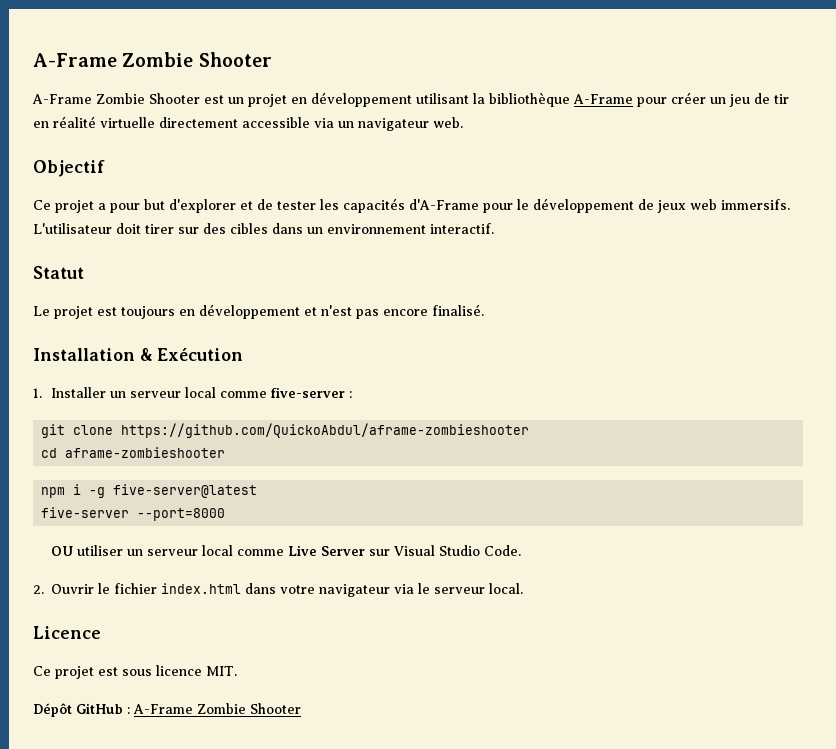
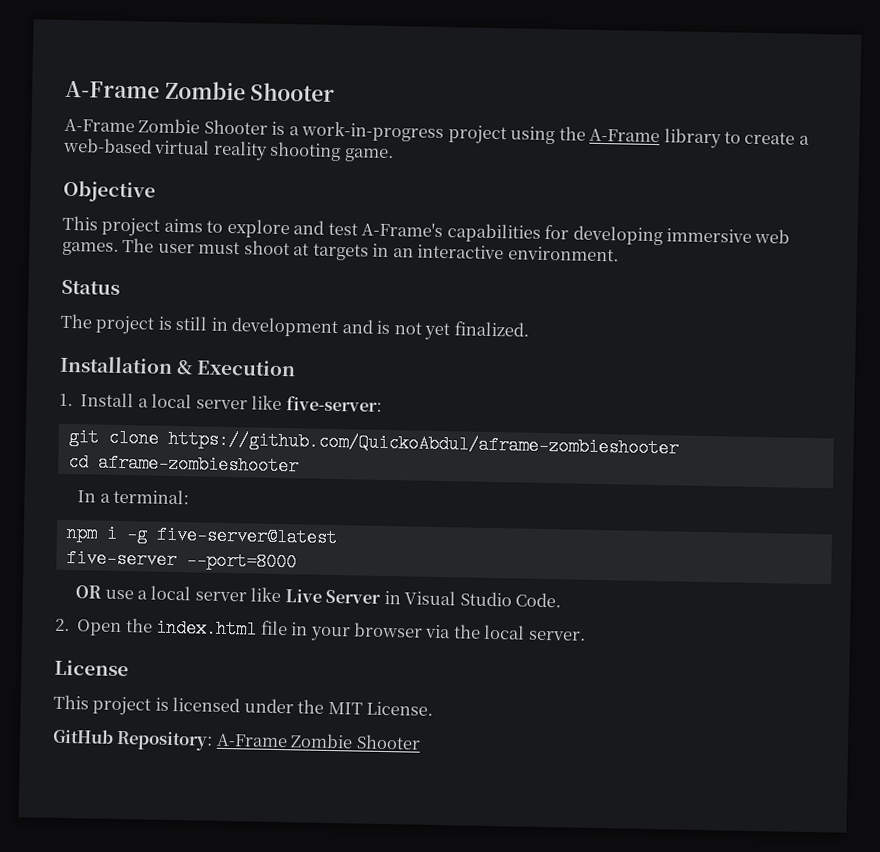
[204,92,789,107] [33,116,463,131] [33,160,105,177] [33,198,790,213] [33,223,494,234] [33,266,84,279] [33,304,484,319] est un projet en développement utilisant la bibliothèque A-Frame pour créer un jeu de tir en réalité virtuelle directement accessible via un navigateur web. // Objectif // Ce projet a pour but d'explorer et de tester les capacités d'A-Frame pour le développement de jeux web immersifs. L'utilisateur doit tirer sur des cibles dans un environnement interactif. // Statut // Le projet est toujours en développement et n'est pas encore finalisé. -> [271,121,810,149] [63,137,394,163] [63,179,156,203] [62,215,791,246] [62,237,619,262] [61,279,120,295] [60,313,529,341] is a work-in-progress project using the A-Frame library to create a web-based virtual reality shooting game. // Objective // This project aims to explore and test A-Frame's capabilities for developing immersive web games. The user must shoot at targets in an interactive environment. // Status // The project is still in development and is not yet finalized.
[157,347,244,361] Exécution -> [196,359,297,377] Execution
[51,387,353,398] Installer un serveur local comme five-server : -> [80,392,382,412] Install a local server like five-server:
(226, 452) none -> [77,488,189,505] // In a terminal:
[51,545,285,556] OU utiliser un serveur local comme -> [75,585,282,603] OR use a local server like
[369,549,391,556] sur -> [383,590,401,605] in
[51,583,524,597] [33,626,101,639] [33,665,237,679] [33,703,130,717] Ouvrir le fichier index.html dans votre navigateur via le serveur local. // Licence // Ce projet est sous licence MIT. // Dépôt GitHub : -> [76,618,586,642] [54,659,129,677] [53,694,434,716] [52,728,214,751] Open the index.html file in your browser via the local server. // License // This project is licensed under the MIT License. // GitHub Repository:

